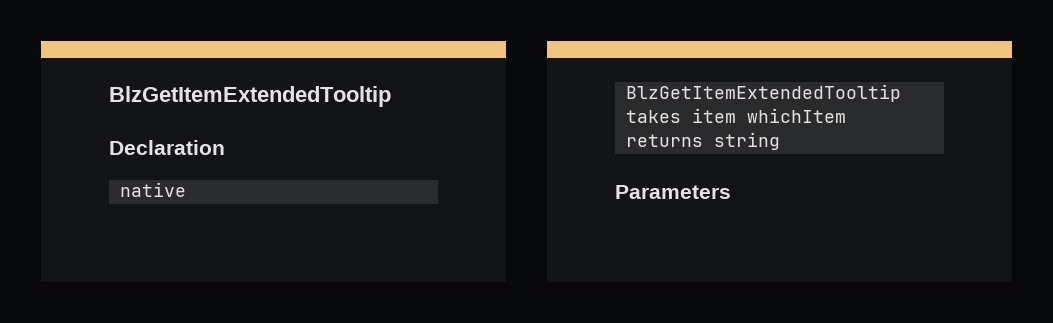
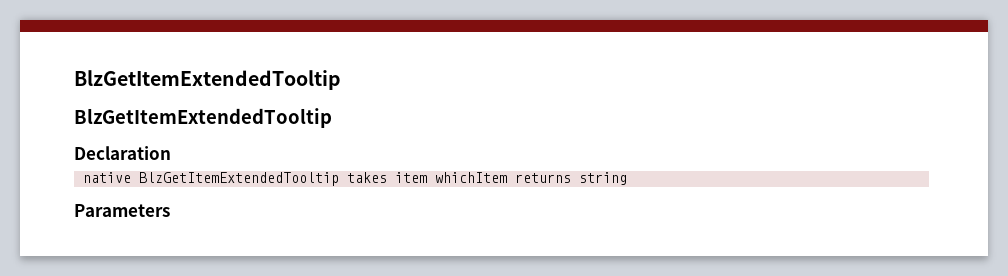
[109,86,391,107] BlzGetItemExtendedTooltip -> [74,70,341,90] [74,108,332,128] BlzGetItemExtendedTooltip // BlzGetItemExtendedTooltip

